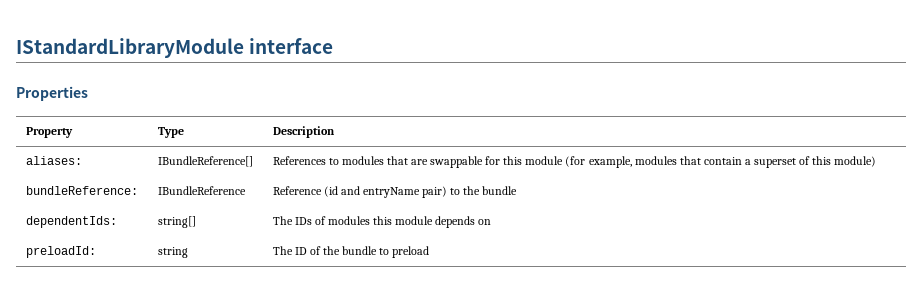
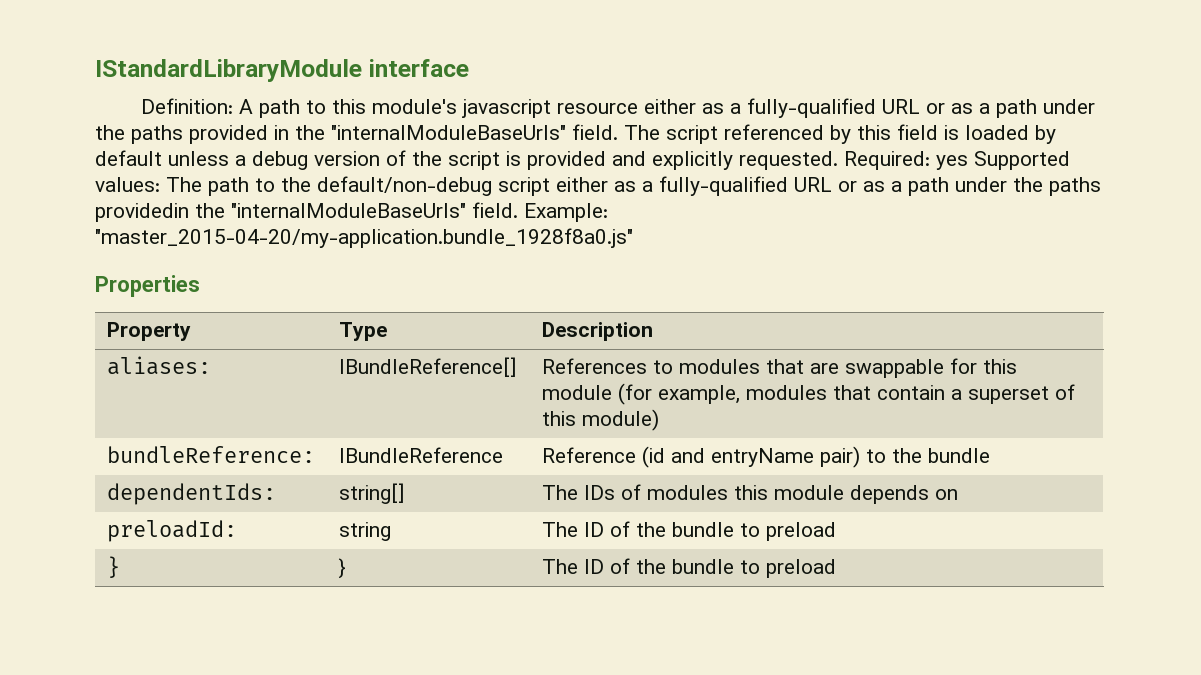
(334, 46) none -> [141,98,1096,118] [95,124,1056,144] [95,150,1070,170] [95,176,1101,196] [95,202,608,222] [95,228,633,248] // Definition: A path to this module's javascript resource either as a fully-qualified URL or as a path under the paths provided in the "internalModuleBaseUrls" field. The script referenced by this field is loaded by default unless a debug version of the script is provided and explicitly requested. Required: yes Supported values: The path to the default/non-debug script either as a fully-qualified URL or as a path under the paths providedin the "internalModuleBaseUrls" field. Example: "master_2015-04-20/my-application.bundle_1928f8a0.js"
(430, 252) none -> [106,556,120,578] [337,558,346,579] [541,558,836,578] // } | } | The ID of the bundle to preload

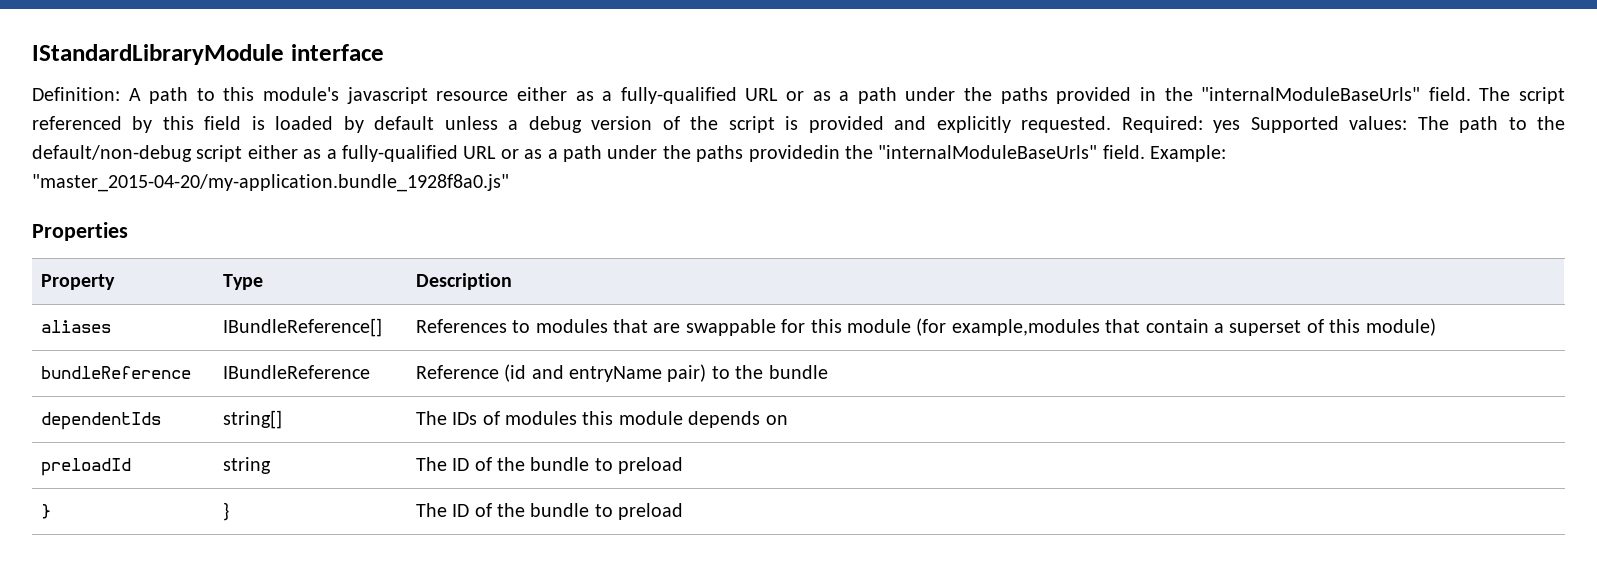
[106,356,211,375] aliases: -> [40,320,111,333] aliases
[657,385,827,404] example, modules -> [951,319,1100,336] example,modules
[106,446,315,463] bundleReference: -> [40,366,191,379] bundleReference
[106,483,276,505] dependentIds: -> [40,412,161,430] dependentIds
[106,520,237,542] preloadId: -> [40,458,131,476] preloadId

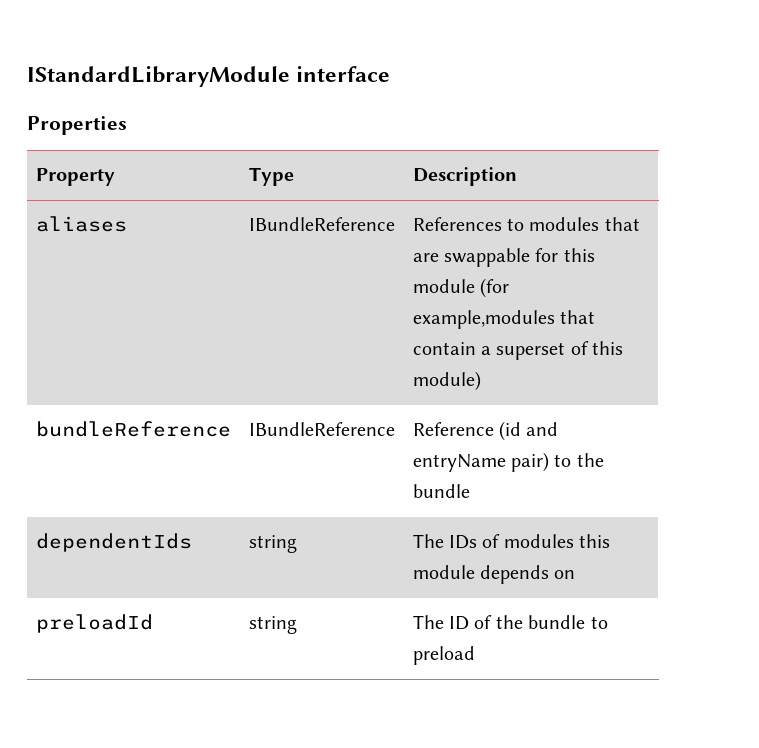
[32,87,1565,104] [32,116,1566,133] [32,145,1227,162] [32,174,509,192] // Definition: A path to this module's javascript resource either as a fully-qualified URL or as a path under the paths provided in the "internalModuleBaseUrls" field. The script referenced by this field is loaded by default unless a debug version of the script is provided and explicitly requested. Required: yes Supported values: The path to the default/non-debug script either as a fully-qualified URL or as a path under the paths providedin the "internalModuleBaseUrls" field. Example: "master_2015-04-20/my-application.bundle_1928f8a0.js" -> (391, 74) none
[222,318,382,337] IBundleReference[] -> [248,217,395,231] IBundleReference
[222,410,282,429] string[] -> [248,535,297,553] string
[40,504,51,519] [222,502,229,521] [415,503,684,520] // } | } | The ID of the bundle to preload -> (475, 655) none

